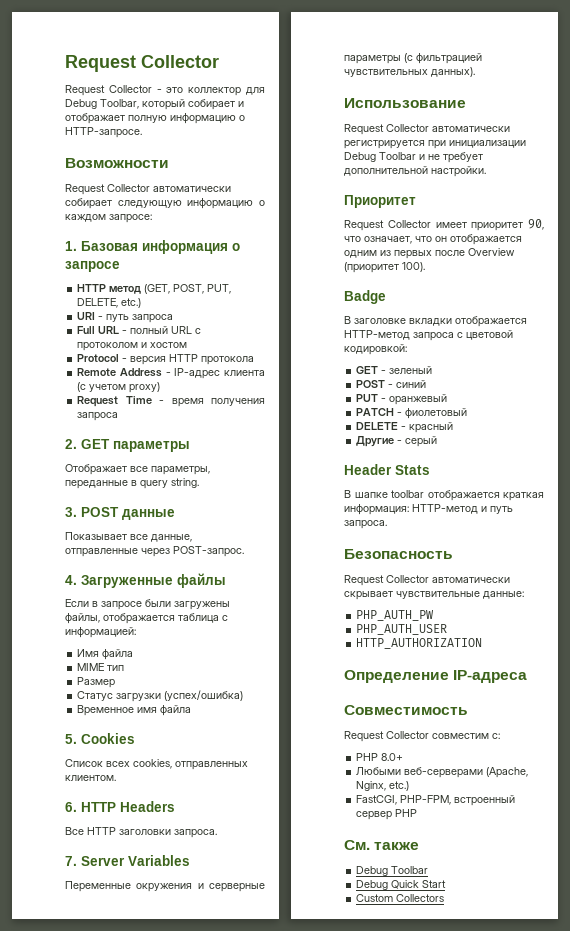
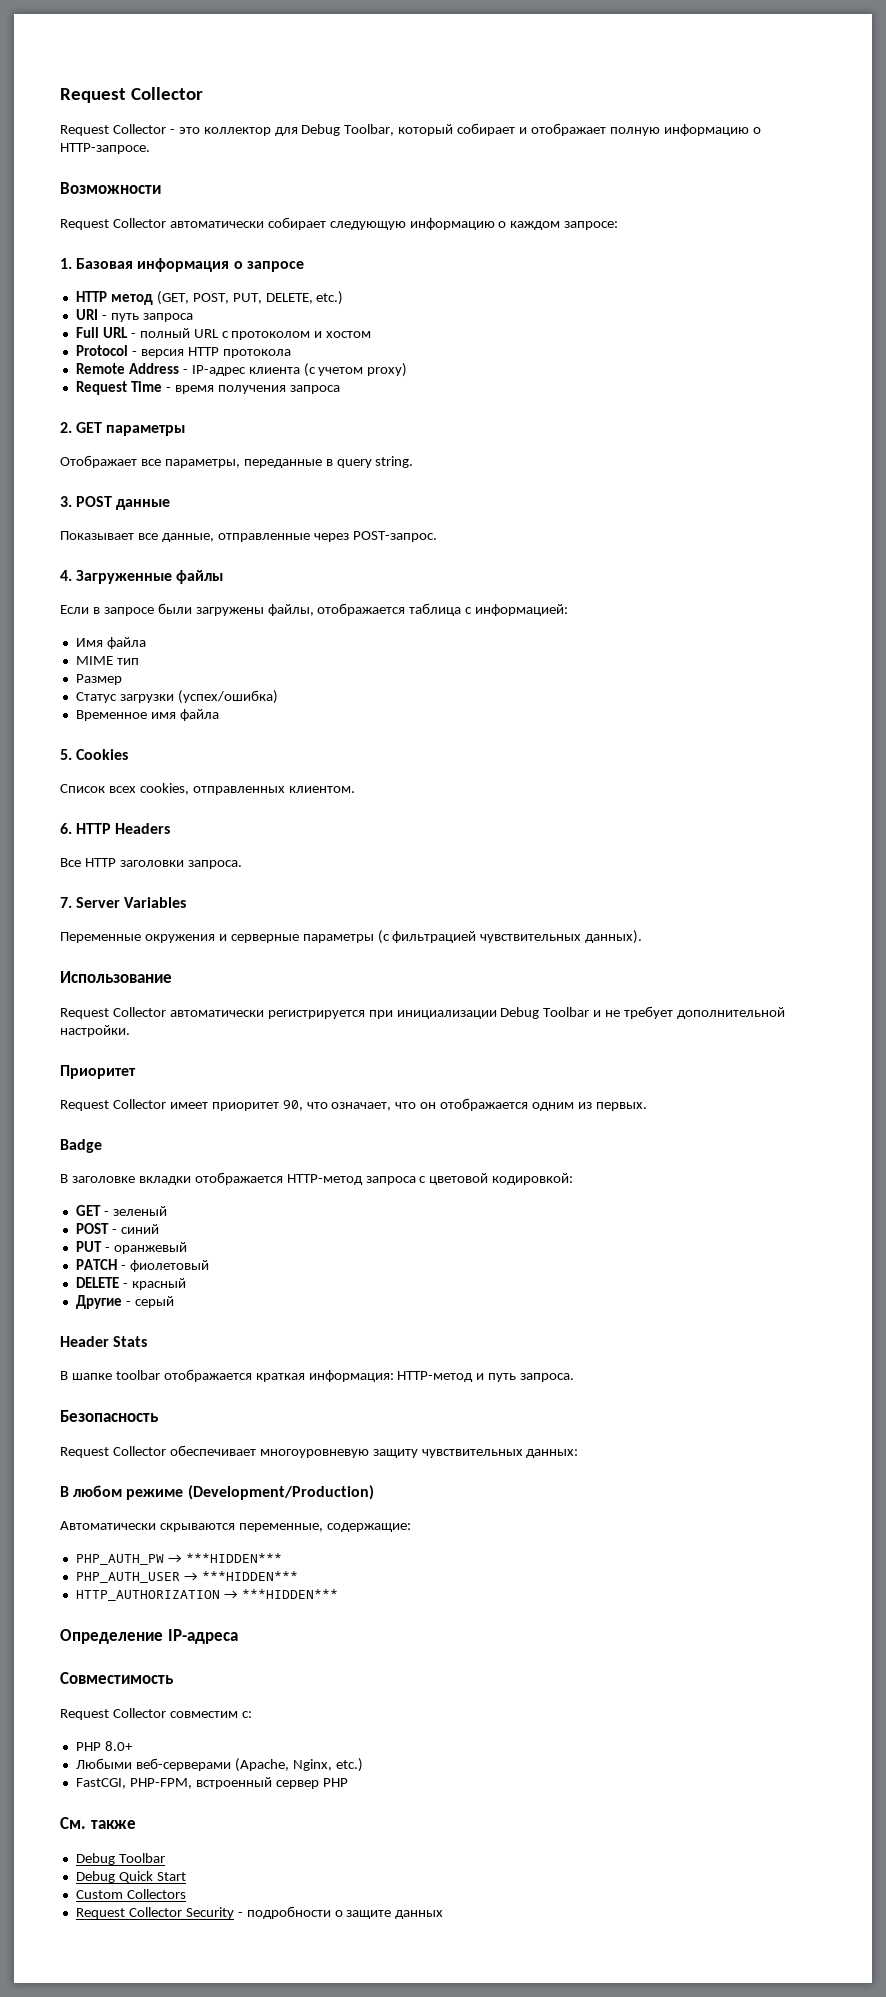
[394,248,515,259] [344,262,425,273] первых после Overview (приоритет 100). -> [595,1102,647,1111] первых.
[432,577,510,583] [344,591,524,600] автоматически скрывает чувствительные данные: -> [169,1445,579,1458] [60,1485,374,1500] [60,1521,411,1532] обеспечивает многоуровневую защиту чувствительных данных: // В любом режиме (Development/Production) // Автоматически скрываются переменные, содержащие:
(435, 615) none -> [167,1553,282,1563] → ***HIDDEN***
(448, 629) none -> [183,1571,298,1581] → ***HIDDEN***
(483, 643) none -> [223,1589,338,1599] → ***HIDDEN***
(445, 898) none -> [75,1906,444,1919] // Request Collector Security - подробности о защите данных

